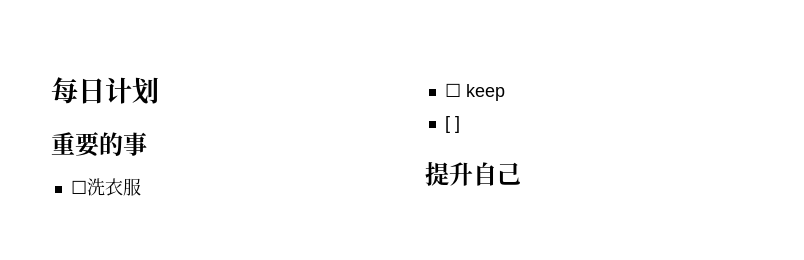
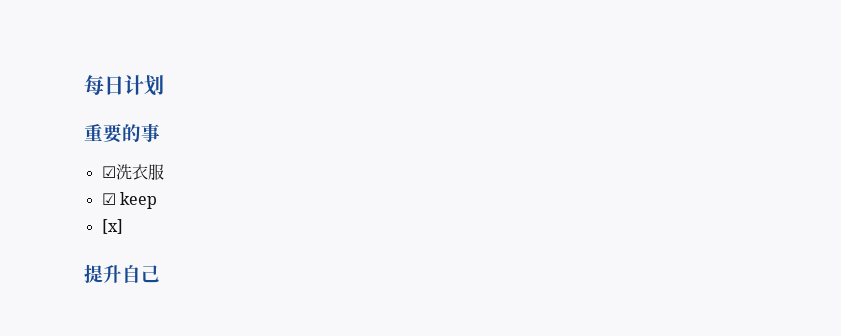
[70,180,87,194] ☐ -> [101,166,116,178] ☑
[444,83,461,97] ☐ -> [101,193,116,205] ☑
[444,116,460,133] [ ] -> [101,219,123,234] [x]

